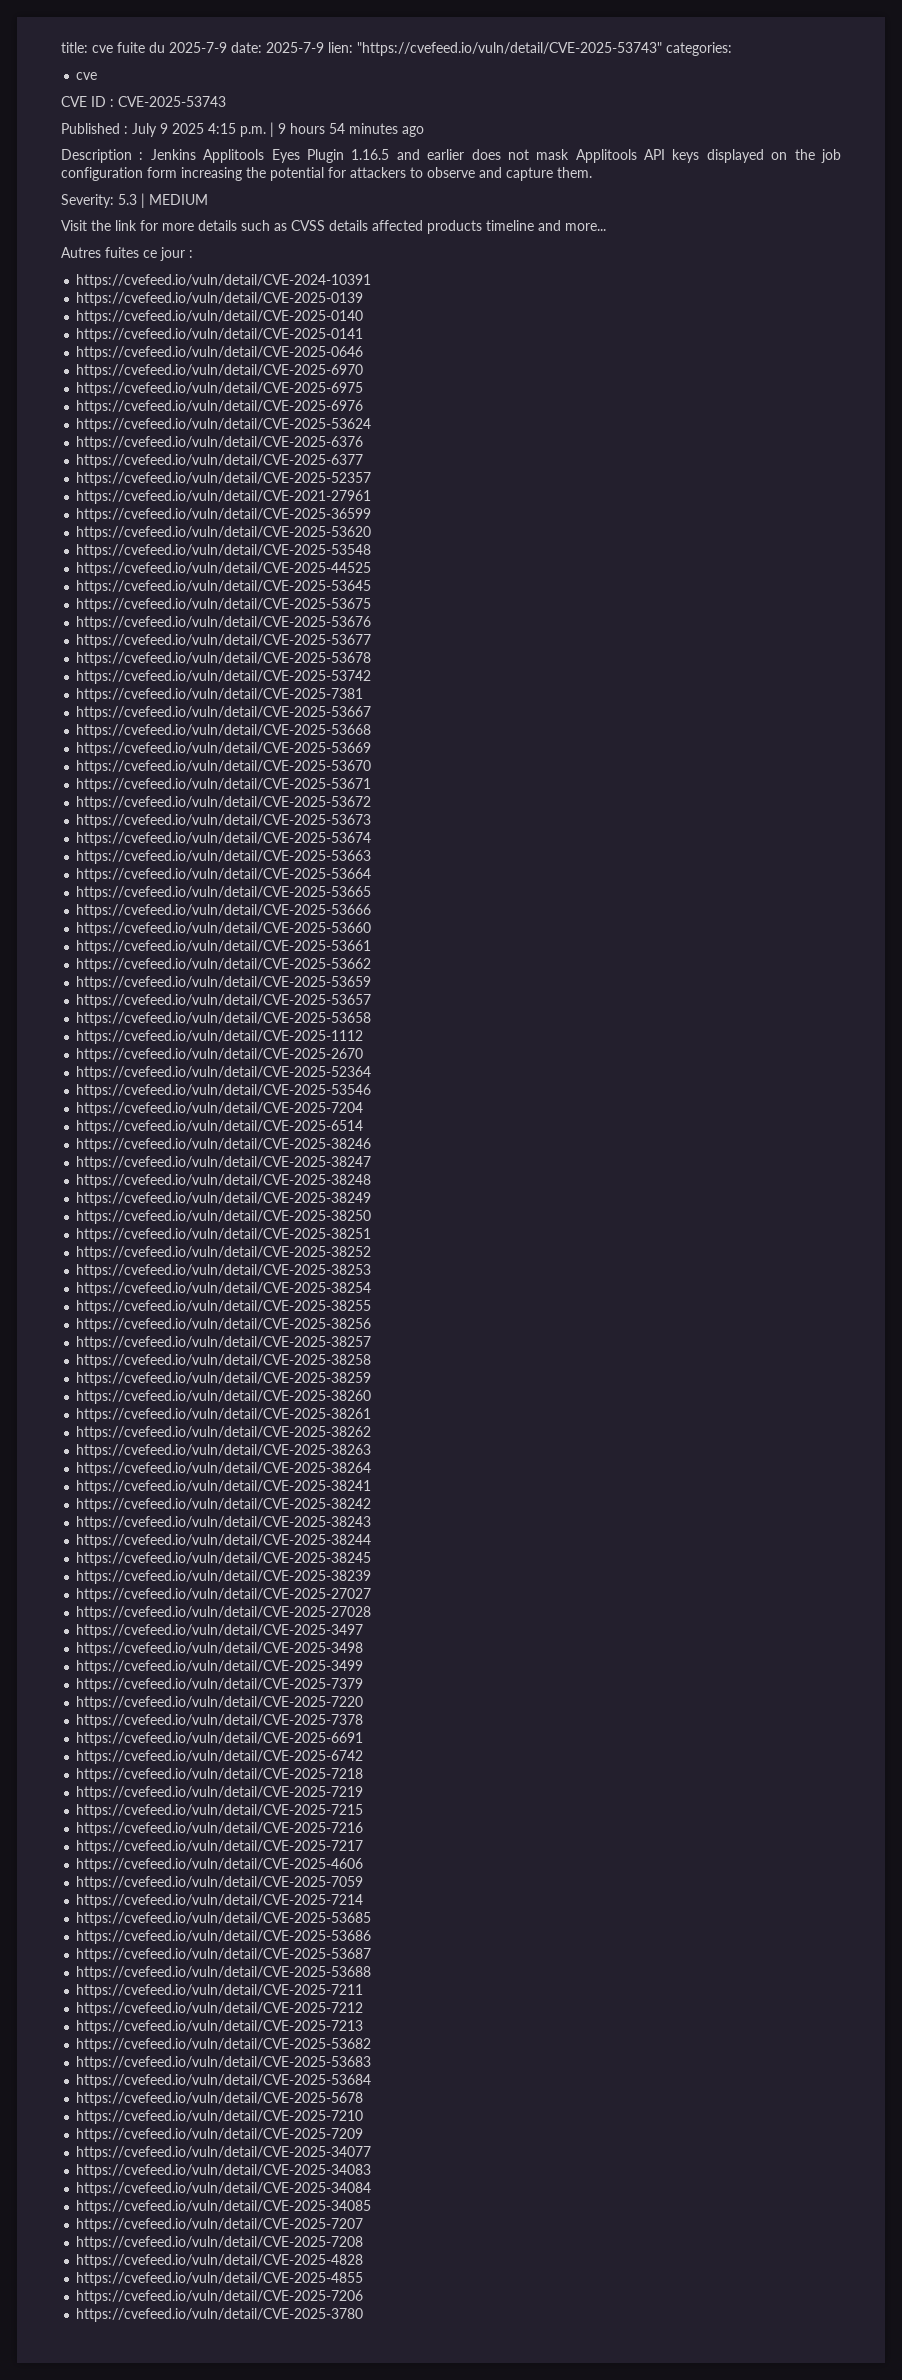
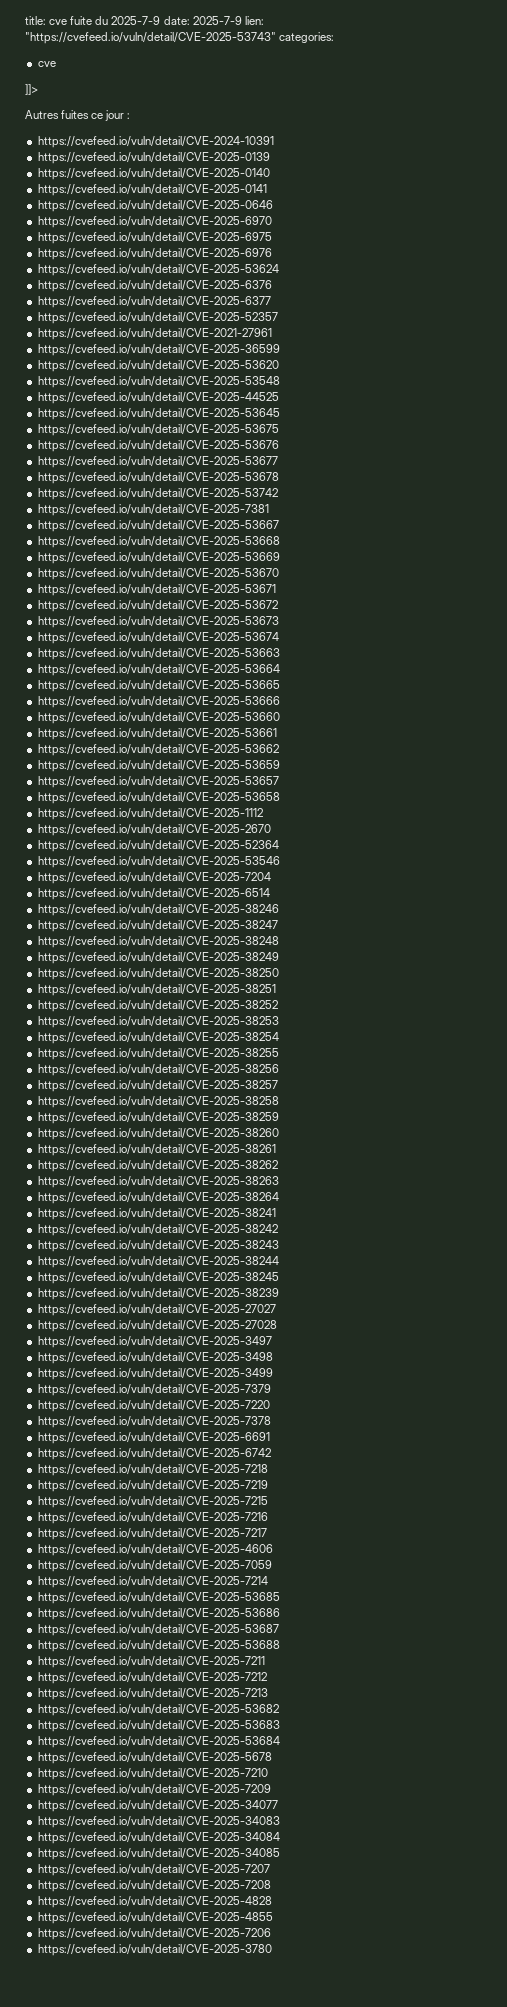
[61,96,226,107] [61,122,424,137] [61,149,842,163] [61,167,592,181] [61,193,208,208] [61,220,606,234] CVE ID : CVE-2025-53743 // Published : July 9 2025 4:15 p.m. | 9 hours 54 minutes ago // Description : Jenkins Applitools Eyes Plugin 1.16.5 and earlier does not mask Applitools API keys displayed on the job configuration form increasing the potential for attackers to observe and capture them. // Severity: 5.3 | MEDIUM // Visit the link for more details such as CVSS details affected products timeline and more... -> [25,84,38,95] ]]>

